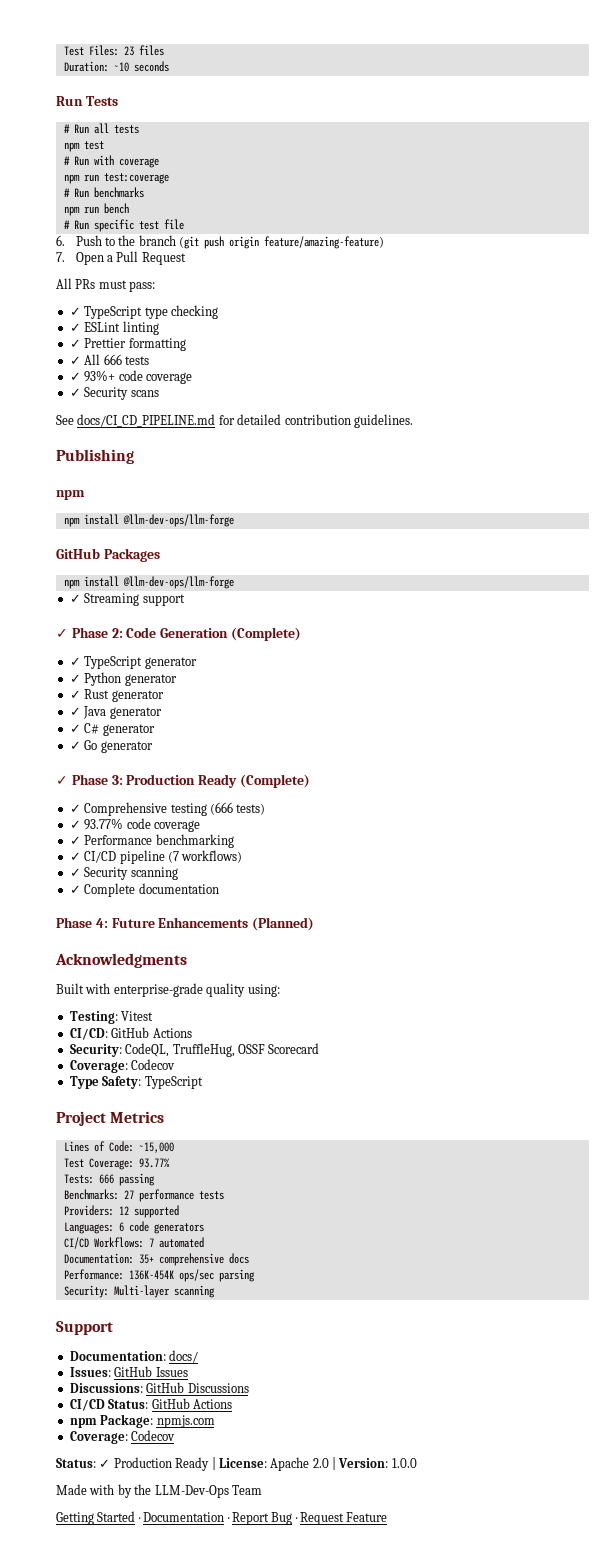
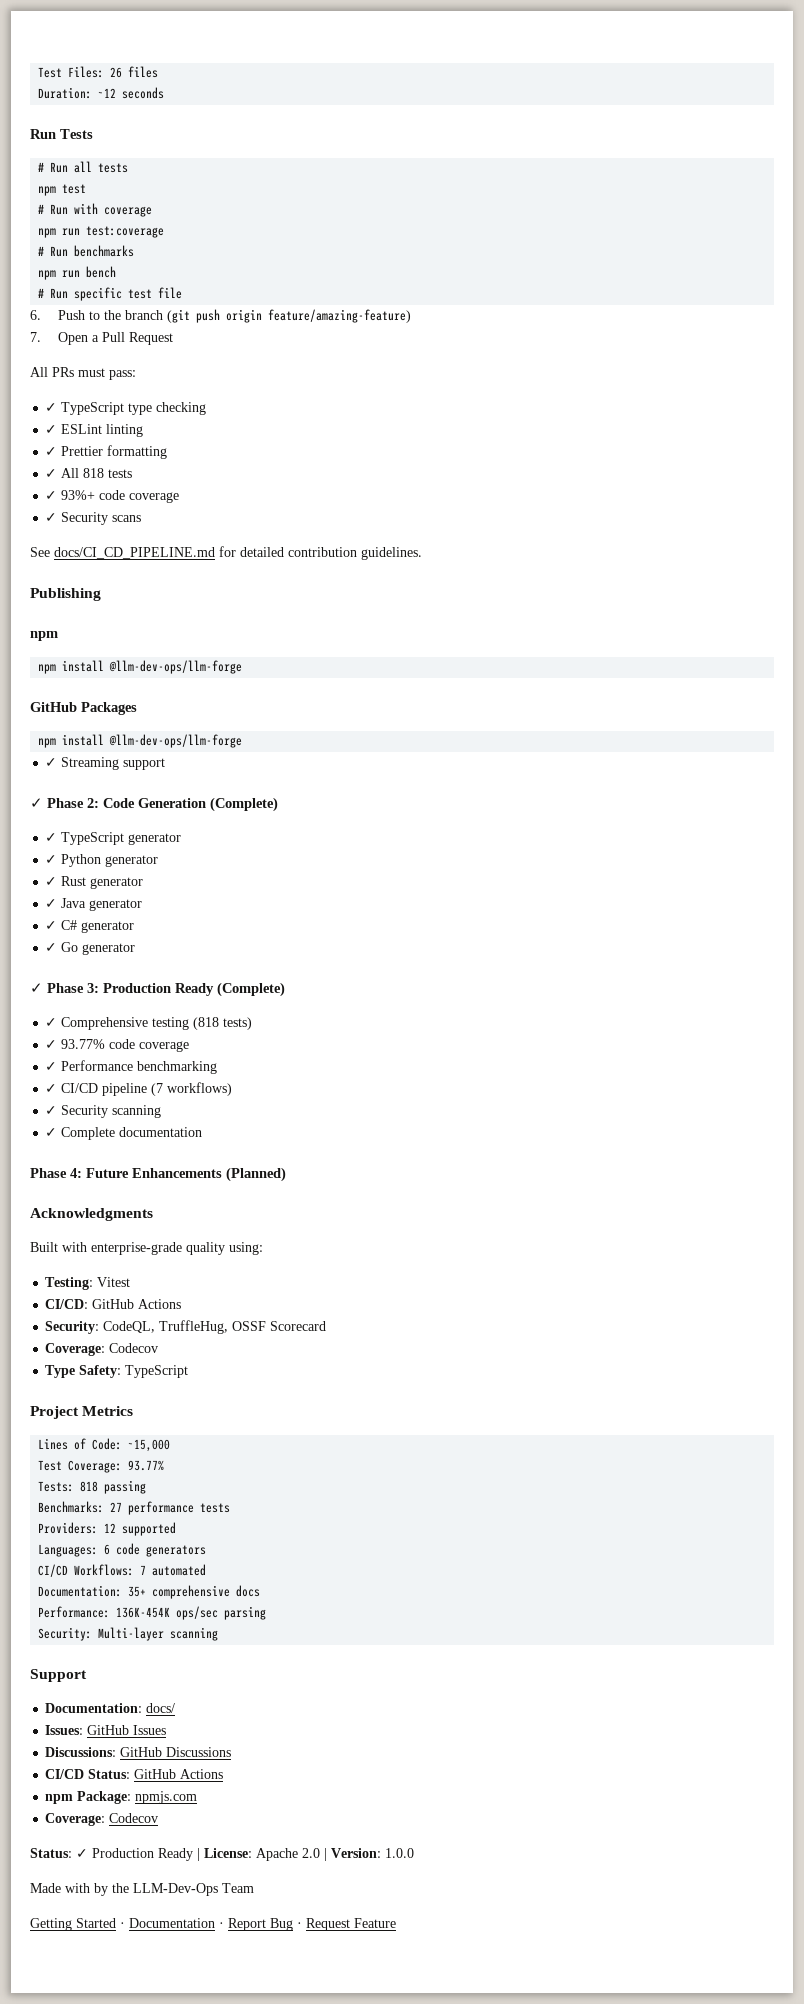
[123,46,134,56] 23 -> [110,67,123,78] 26
[113,62,129,72] ~10 -> [98,88,117,98] ~12
[103,354,122,365] 666 -> [83,468,105,478] 818
[209,802,233,815] (666 -> [193,1017,220,1030] (818
[98,1174,114,1184] 666 -> [80,1481,99,1492] 818

